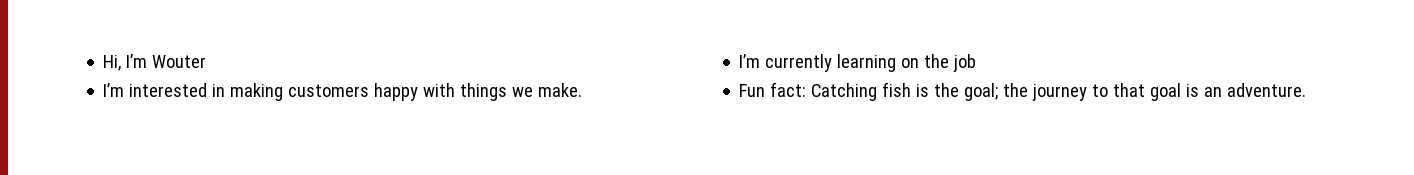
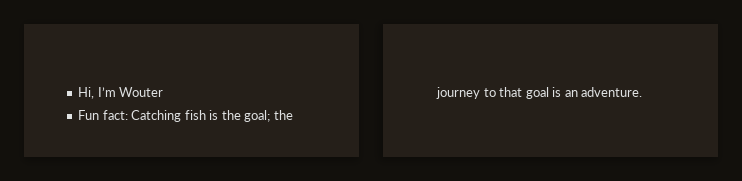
[103,83,583,101] [739,54,977,72] // I’m interested in making customers happy with things we make. // I’m currently learning on the job -> (164, 92) none

